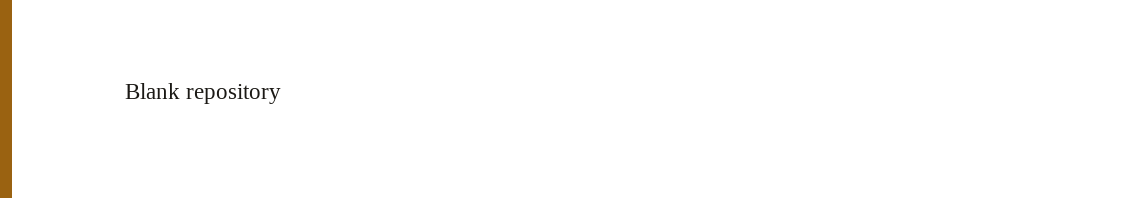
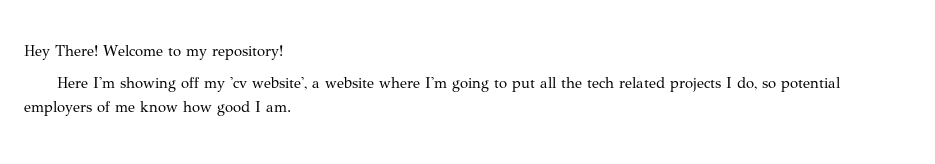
[125,83,282,104] Blank repository -> [24,45,283,60] [56,77,841,92] [24,101,291,116] Hey There! Welcome to my repository! // Here I'm showing off my 'cv website', a website where I'm going to put all the tech related projects I do, so potential employers of me know how good I am.

